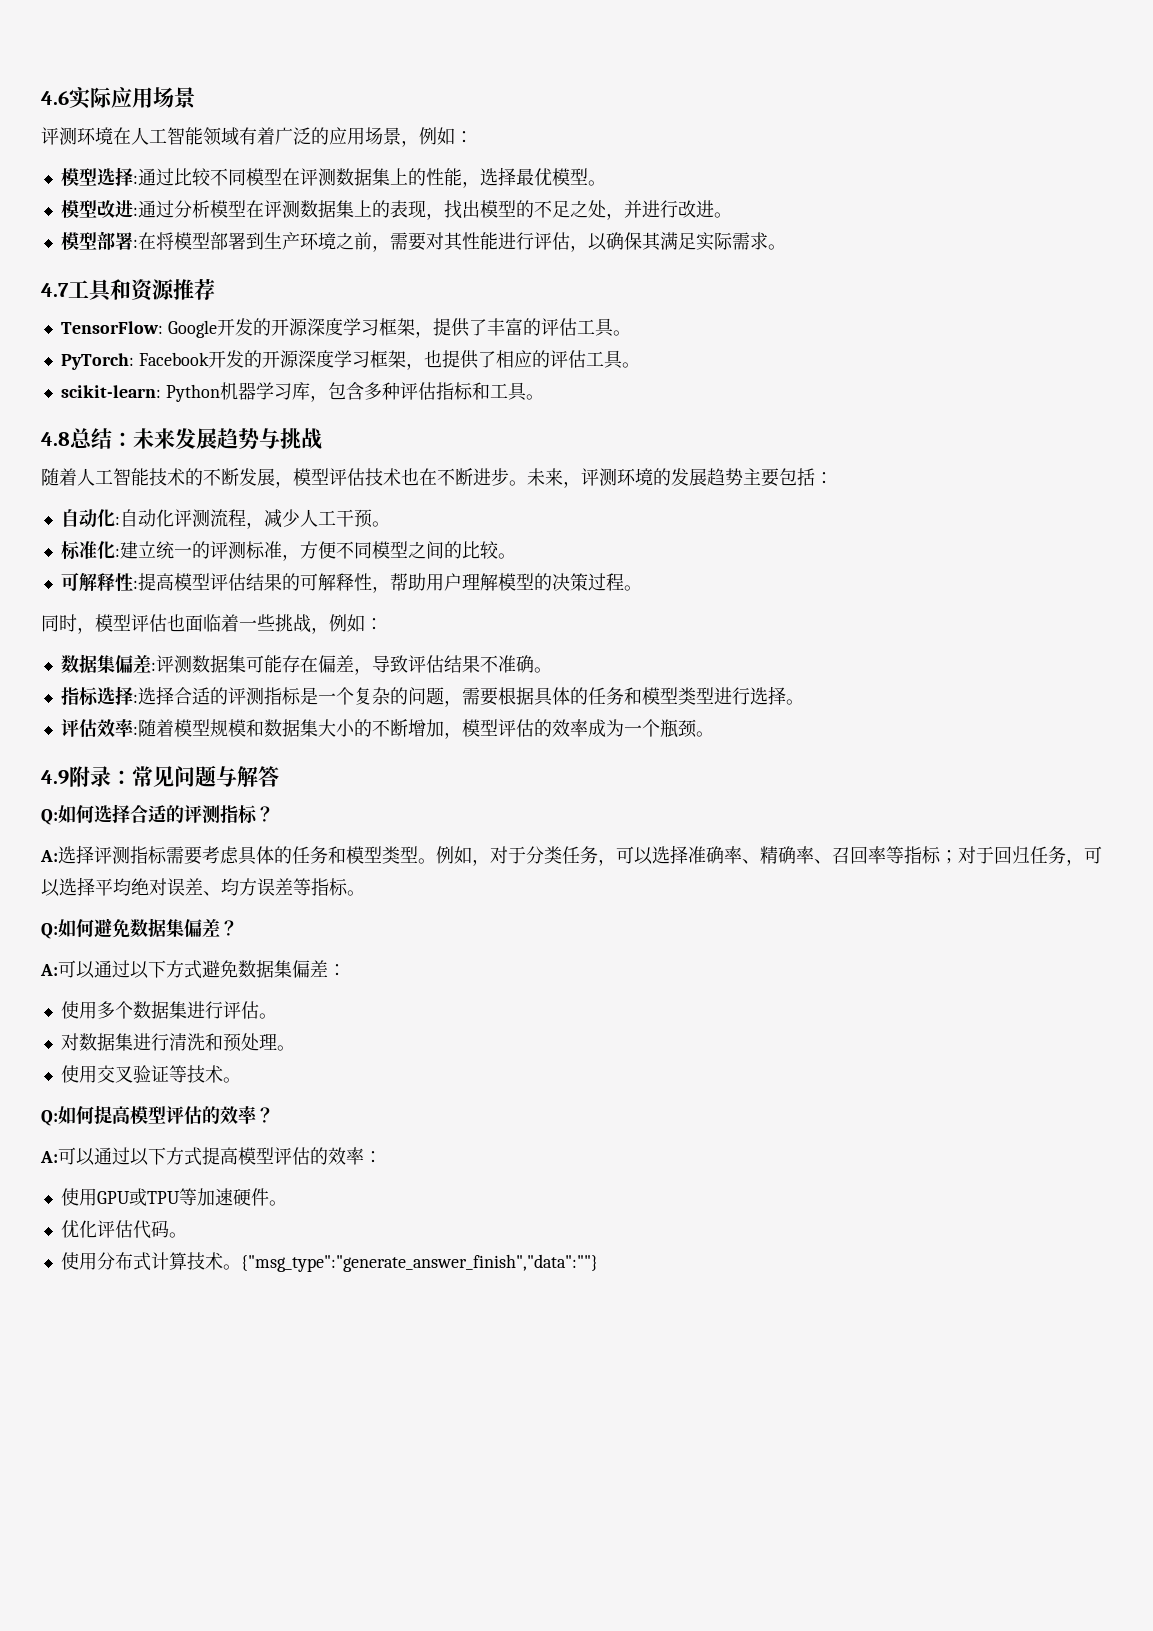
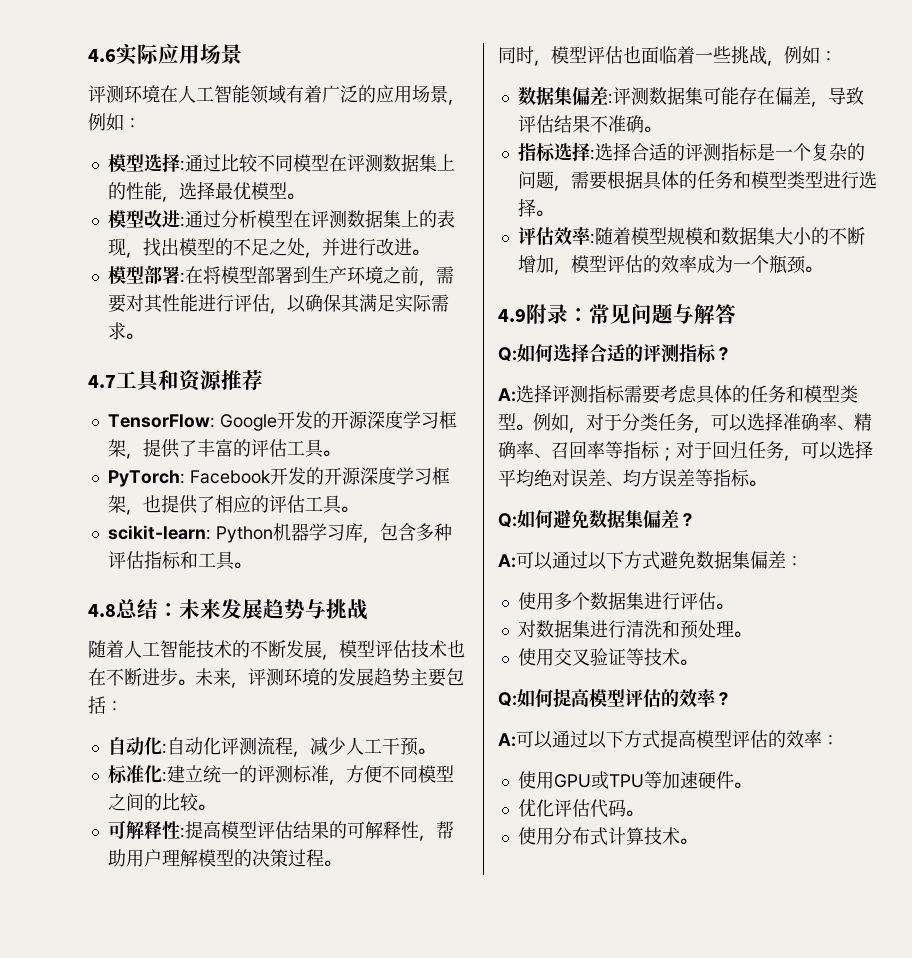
[240,1254,598,1272] {"msg_type":"generate_answer_finish","data":""} -> (697, 841) none

